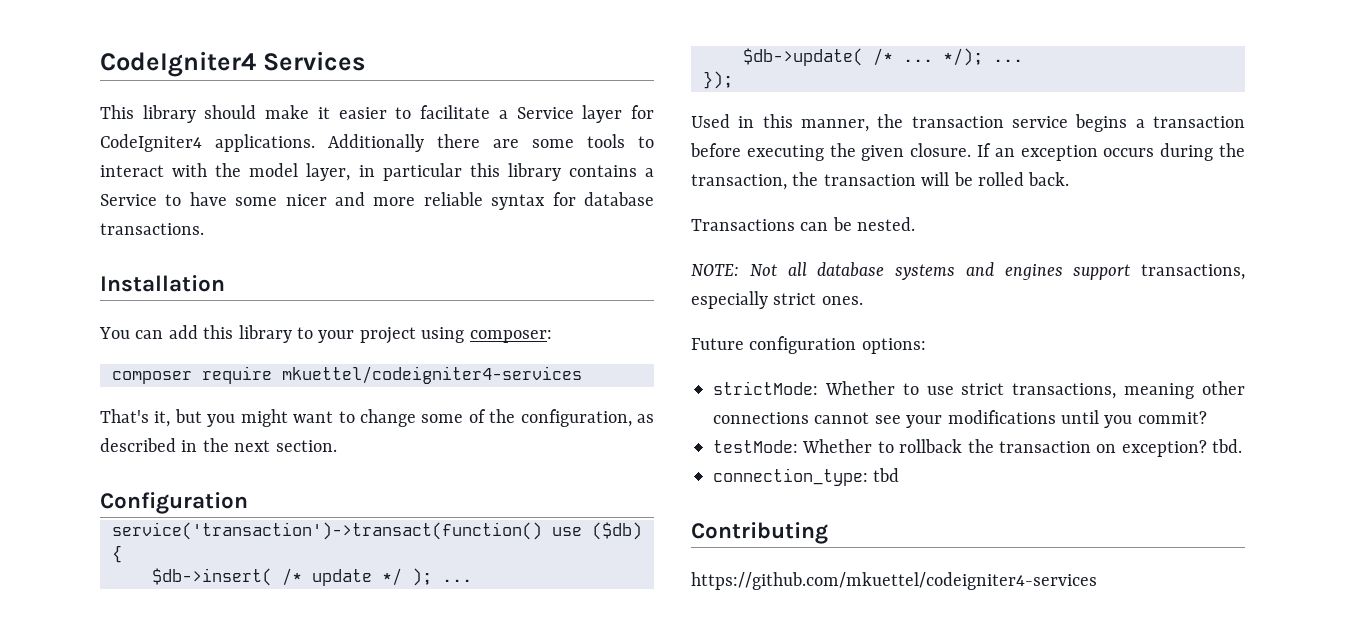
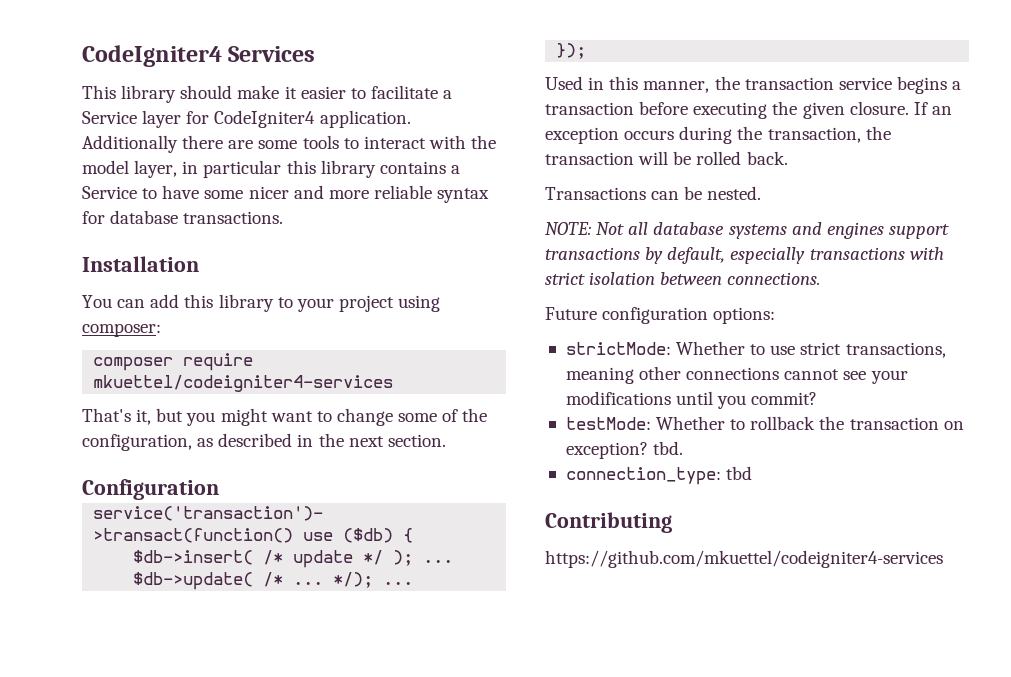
[215,134,315,152] applications. -> [319,110,411,128] application.
[1141,264,1245,280] [691,291,863,309] transactions, especially strict ones. -> [545,247,944,264] [545,272,821,285] transactions by default, especially transactions with strict isolation between connections.

